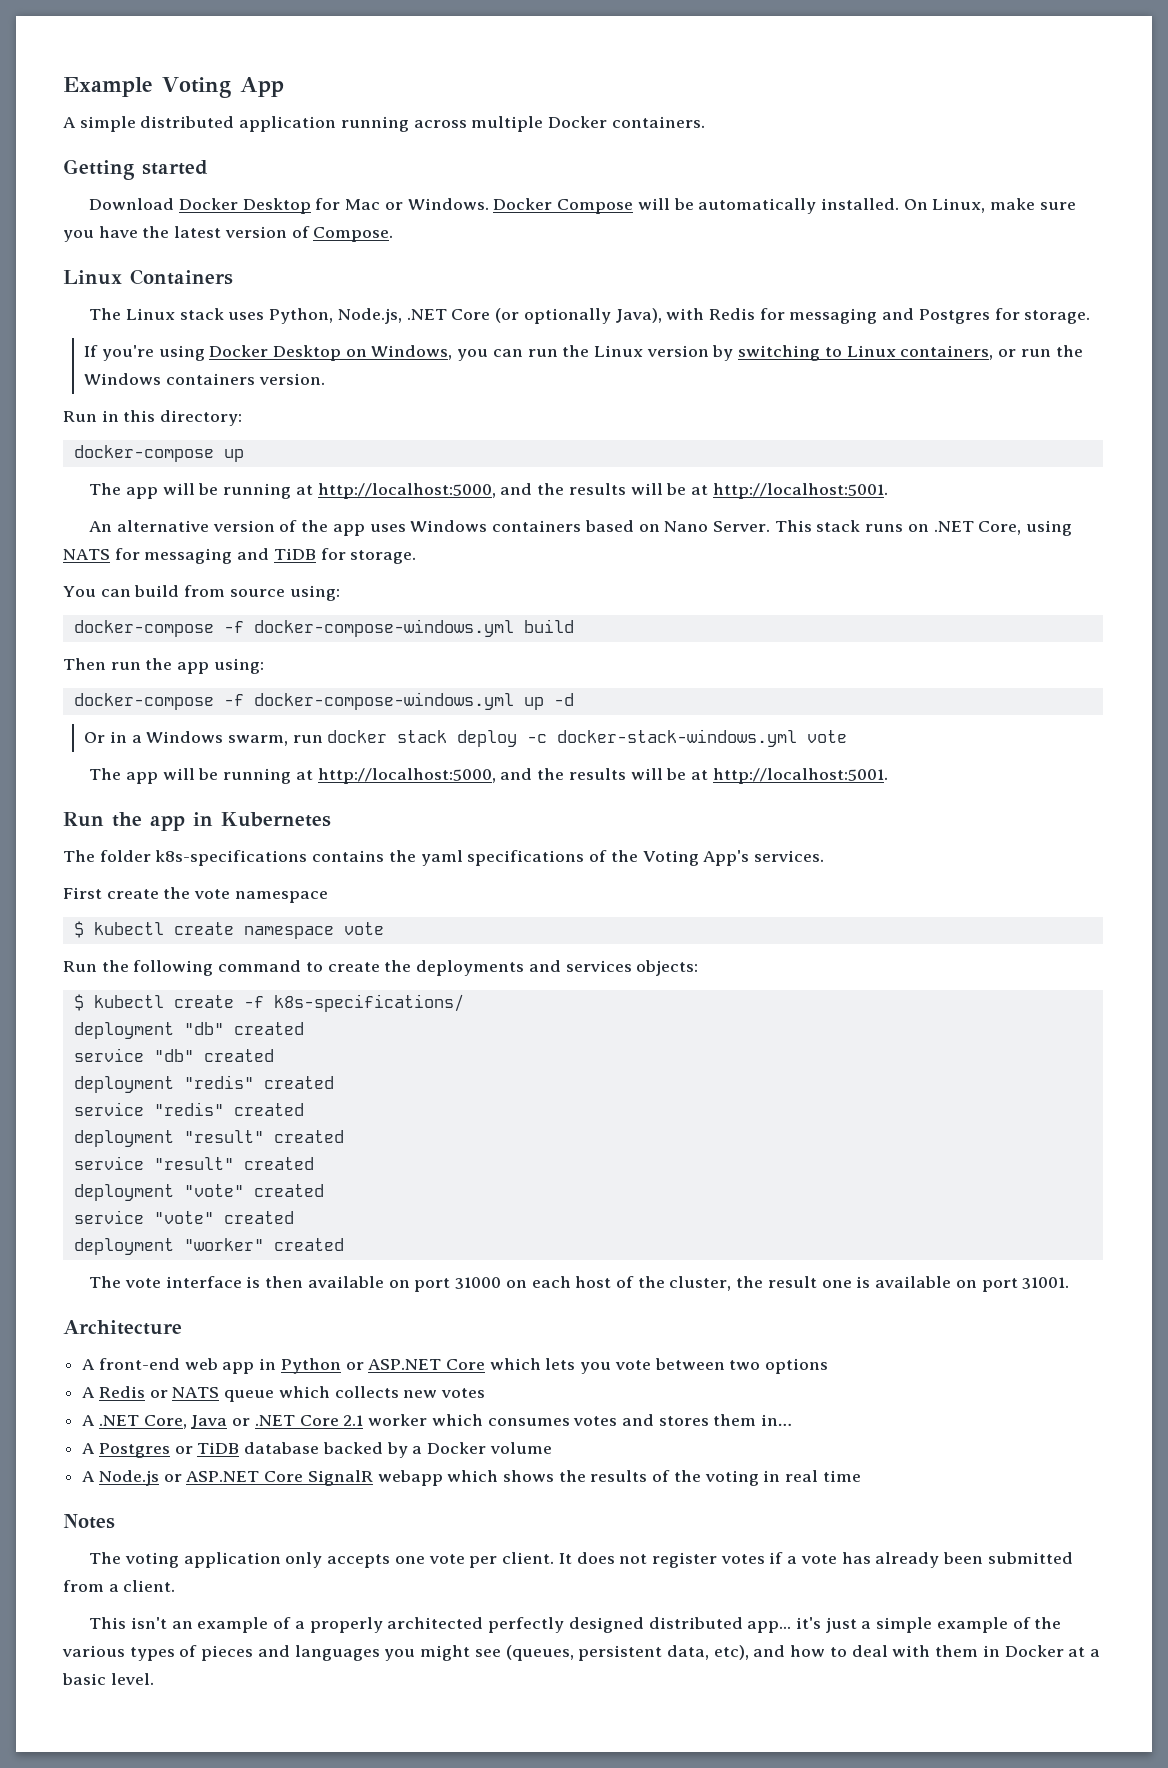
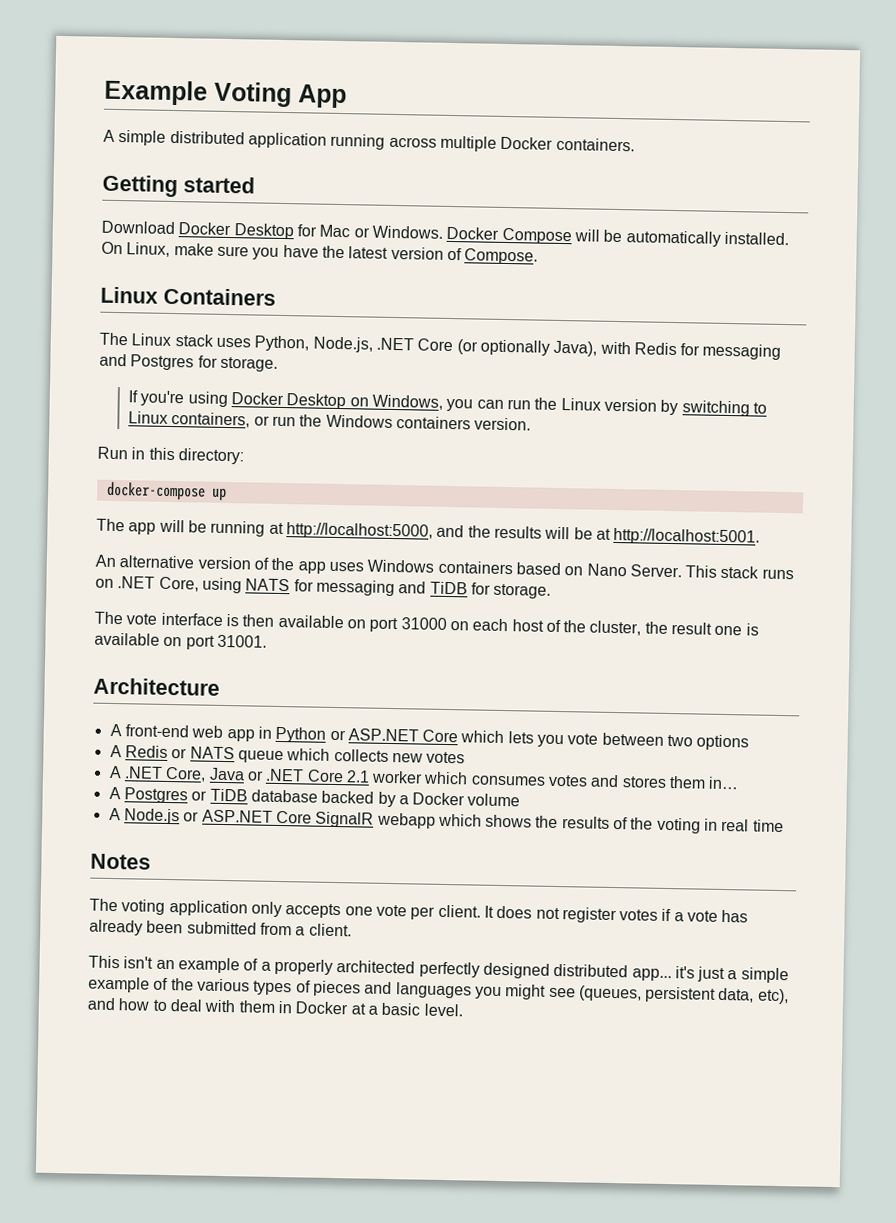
[63,585,340,601] [73,619,574,637] [63,658,264,674] [73,692,574,710] [84,729,848,747] [89,768,888,784] [63,812,331,831] [63,850,824,866] [63,887,328,903] [73,921,384,939] [63,960,699,976] [73,994,464,1012] [73,1022,304,1039] [73,1048,274,1062] [73,1075,334,1093] [73,1102,304,1116] [73,1130,344,1147] [73,1156,314,1170] [73,1184,324,1201] [73,1210,294,1224] [73,1238,344,1255] // You can build from source using: // docker-compose -f docker-compose-windows.yml build // Then run the app using: // docker-compose -f docker-compose-windows.yml up -d // Or in a Windows swarm, run docker stack deploy -c docker-stack-windows.yml vote // The app will be running at http://localhost:5000, and the results will be at http://localhost:5001. // Run the app in Kubernetes // The folder k8s-specifications contains the yaml specifications of the Voting App's services. // First create the vote namespace // $ kubectl create namespace vote // Run the following command to create the deployments and services objects: // $ kubectl create -f k8s-specifications/ // deployment "db" created // service "db" created // deployment "redis" created // service "redis" created // deployment "result" created // service "result" created // deployment "vote" created // service "vote" created // deployment "worker" created -> (552, 591) none

